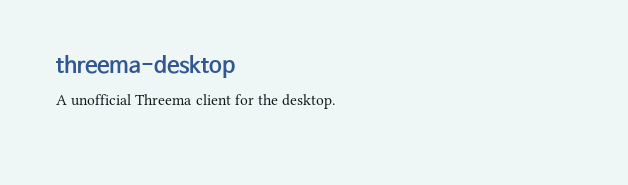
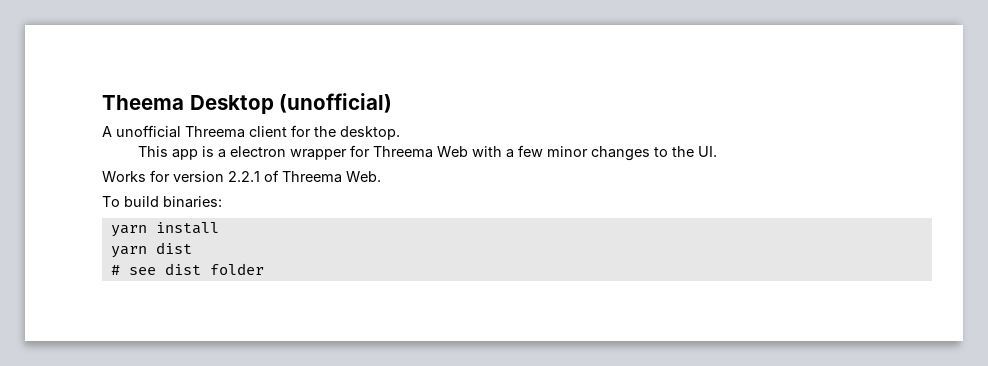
[56,55,235,78] threema-desktop -> [102,93,393,114] Theema Desktop (unofficial)
(336, 101) none -> [138,145,718,161] [102,170,381,183] [102,196,222,208] [110,222,219,237] [110,242,192,258] [110,263,264,275] // This app is a electron wrapper for Threema Web with a few minor changes to the UI. // Works for version 2.2.1 of Threema Web. // To build binaries: // yarn install // yarn dist // # see dist folder

